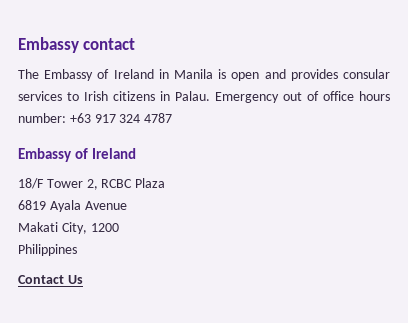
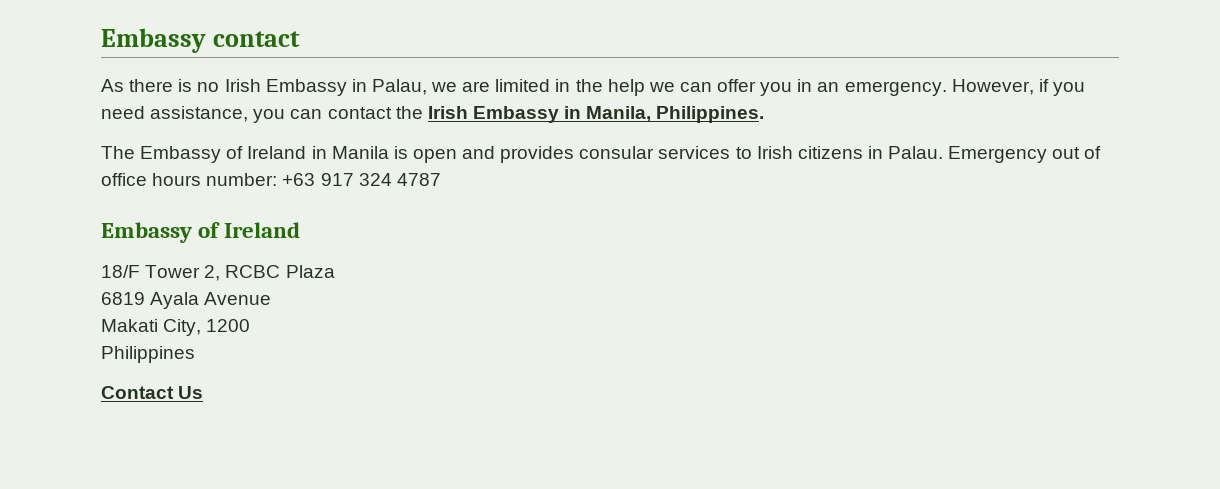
(136, 44) none -> [101,79,1085,96] [101,106,765,123] // As there is no Irish Embassy in Palau, we are limited in the help we can offer you in an emergency. However, if you need assistance, you can contact the Irish Embassy in Manila, Philippines.

